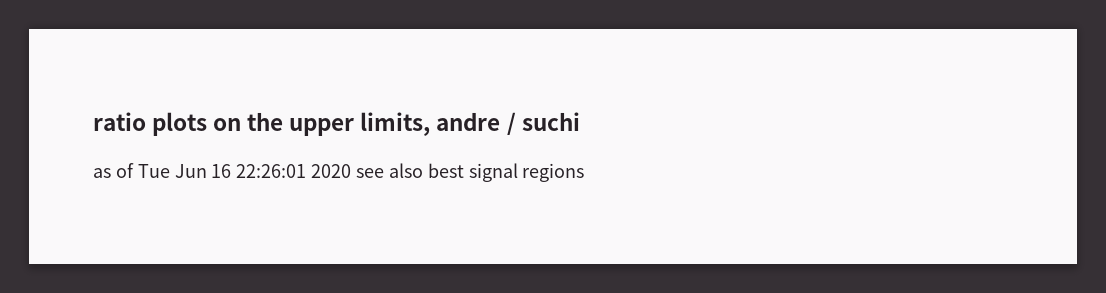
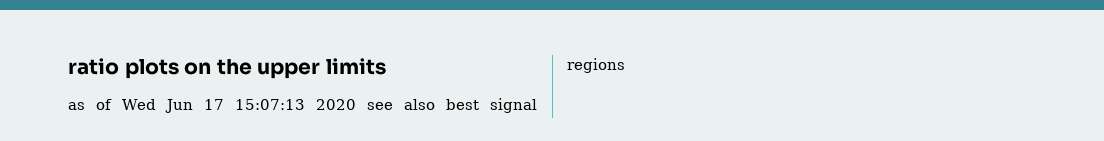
[360,112,580,136] [93,163,307,178] limits, andre / suchi // as of Tue Jun 16 22:26:01 -> [325,58,386,75] [68,99,305,113] limits // as of Wed Jun 17 15:07:13

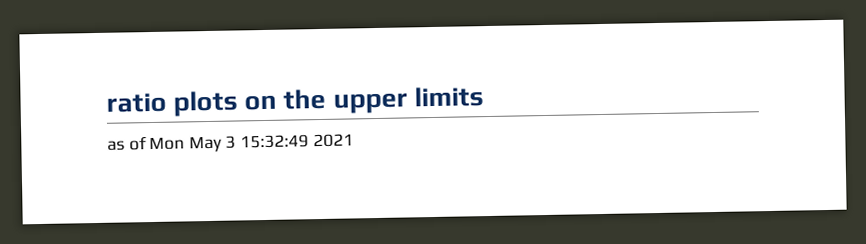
[122,98,537,113] [567,58,625,73] Wed Jun 17 15:07:13 2020 see also best signal regions -> [149,133,354,153] Mon May 3 15:32:49 2021

